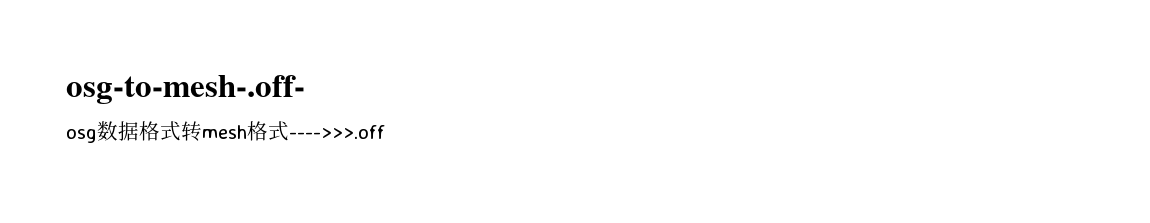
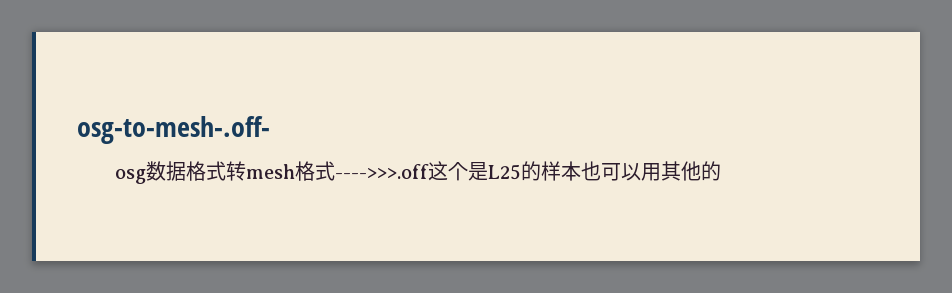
(385, 132) none -> [427,161,721,181] 这个是L25的样本也可以用其他的

